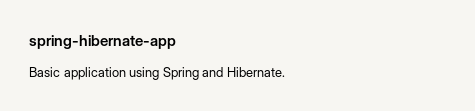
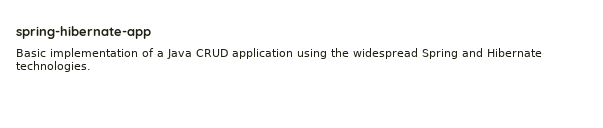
[63,67,285,80] application using Spring and Hibernate. -> [50,48,542,59] [16,61,91,72] implementation of a Java CRUD application using the widespread Spring and Hibernate technologies.

